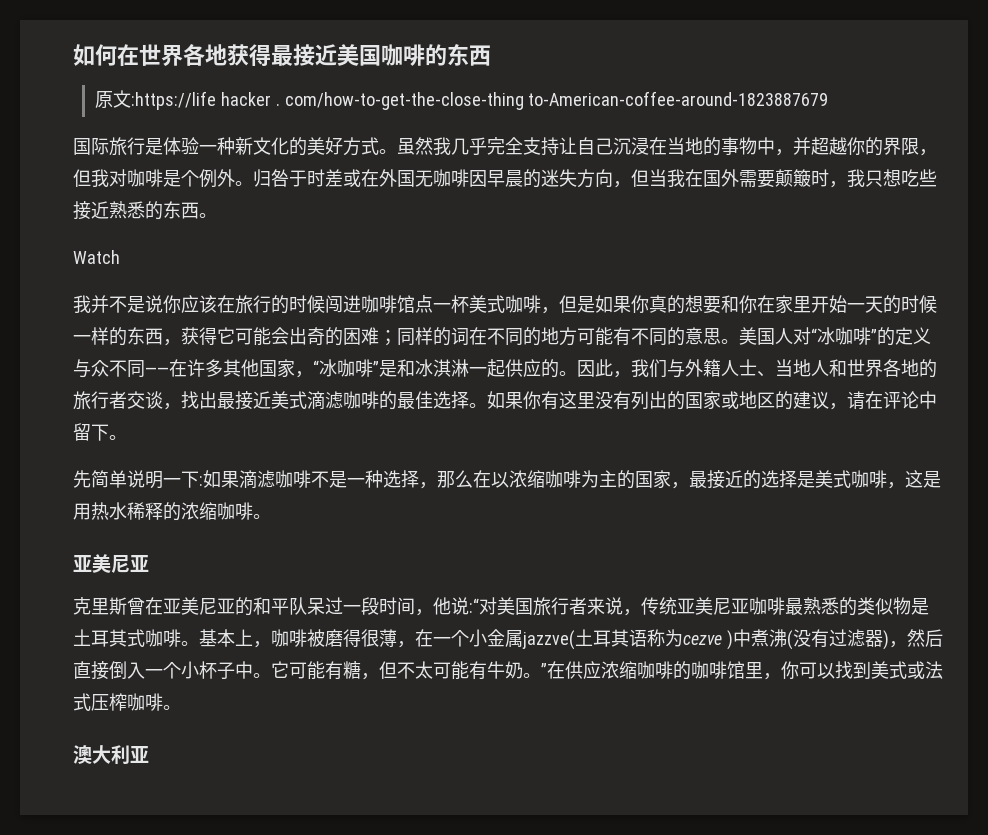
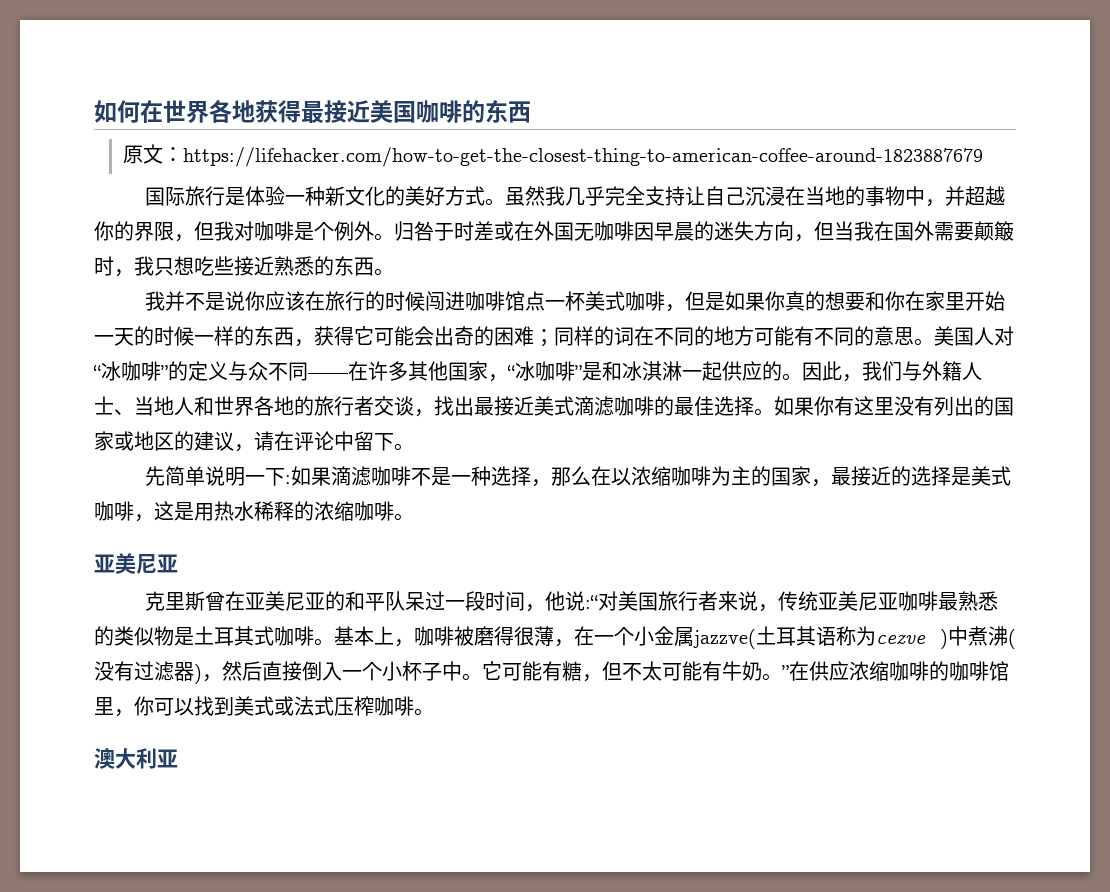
[131,91,829,110] :https://life hacker . com/how-to-get-the-close-thing to-American-coffee-around-1823887679 -> [163,147,984,167] ：https://lifehacker.com/how-to-get-the-closest-thing-to-american-coffee-around-1823887679
[73,250,120,264] // Watch -> (394, 272) none

